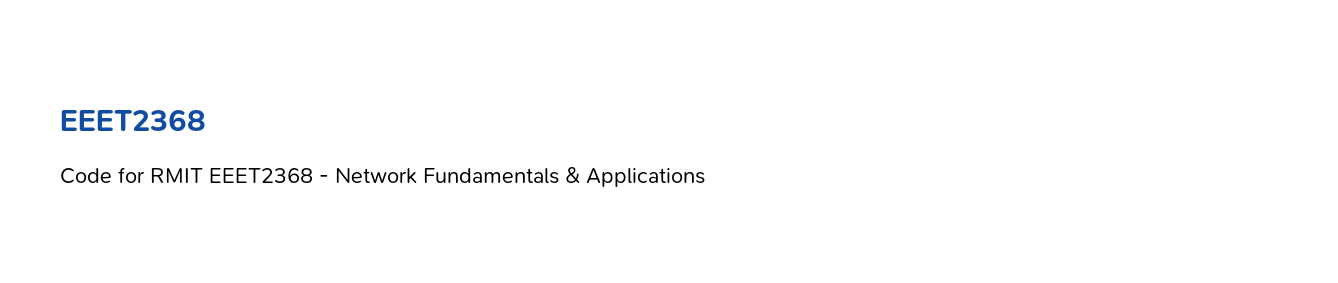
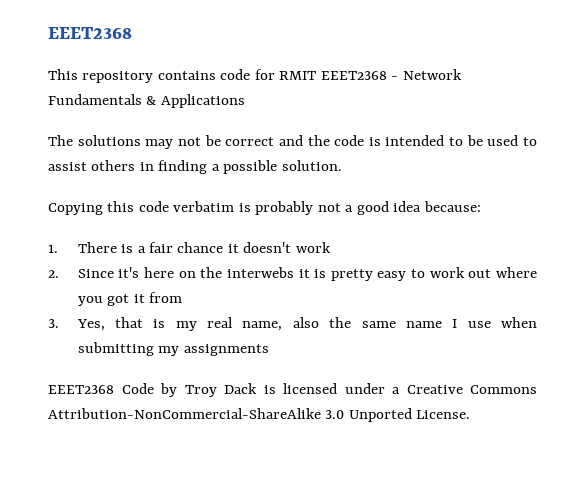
[60,168,112,184] Code -> [48,69,251,83] This repository contains code
(705, 177) none -> [48,135,538,149] [48,160,342,174] [48,201,481,215] [48,242,331,253] [48,267,538,281] [77,292,183,306] [48,317,537,331] [77,342,269,356] [48,383,537,397] [48,408,471,422] // The solutions may not be correct and the code is intended to be used to assist others in finding a possible solution. // Copying this code verbatim is probably not a good idea because: // 1. There is a fair chance it doesn't work // 2. Since it's here on the interwebs it is pretty easy to work out where you got it from // 3. Yes, that is my real name, also the same name I use when submitting my assignments // EEET2368 Code by Troy Dack is licensed under a Creative Commons Attribution-NonCommercial-ShareAlike 3.0 Unported License.

